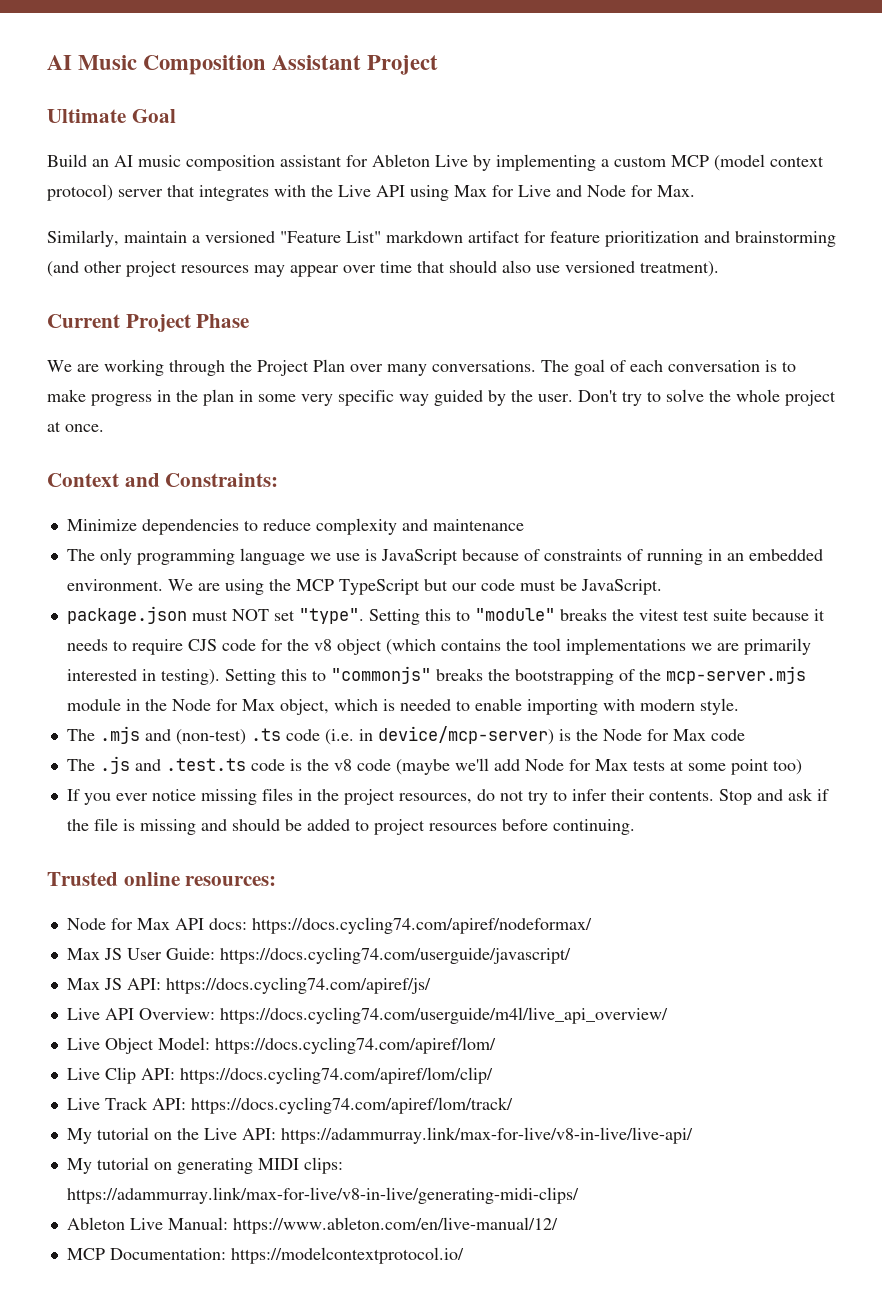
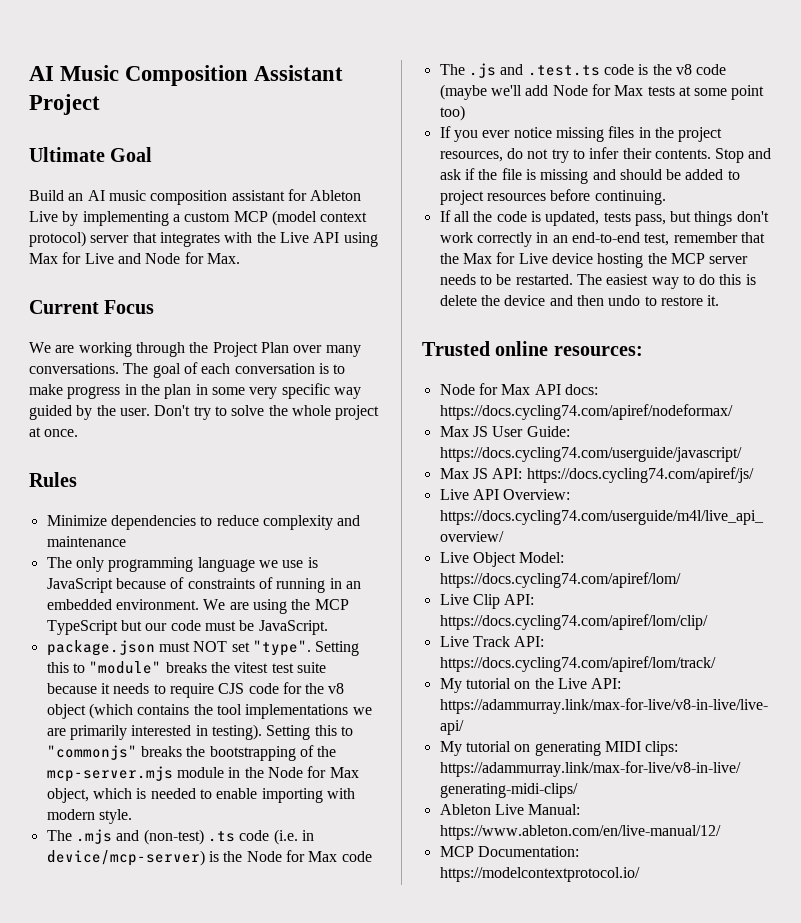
[47,230,836,247] [47,260,719,277] // Similarly, maintain a versioned "Feature List" markdown artifact for feature prioritization and brainstorming (and other project resources may appear over time that should also use versioned treatment). -> (240, 258) none
[125,314,250,332] Project Phase -> [104,300,155,314] Focus
[47,473,279,487] Context and Constraints: -> [29,472,77,487] Rules
(635, 827) none -> [439,210,769,226] [439,232,765,247] [439,252,749,268] [439,274,756,289] [439,295,720,306] // If all the code is updated, tests pass, but things don't work correctly in an end-to-end test, remember that the Max for Live device hosting the MCP server needs to be restarted. The easiest way to do this is delete the device and then undo to restore it.

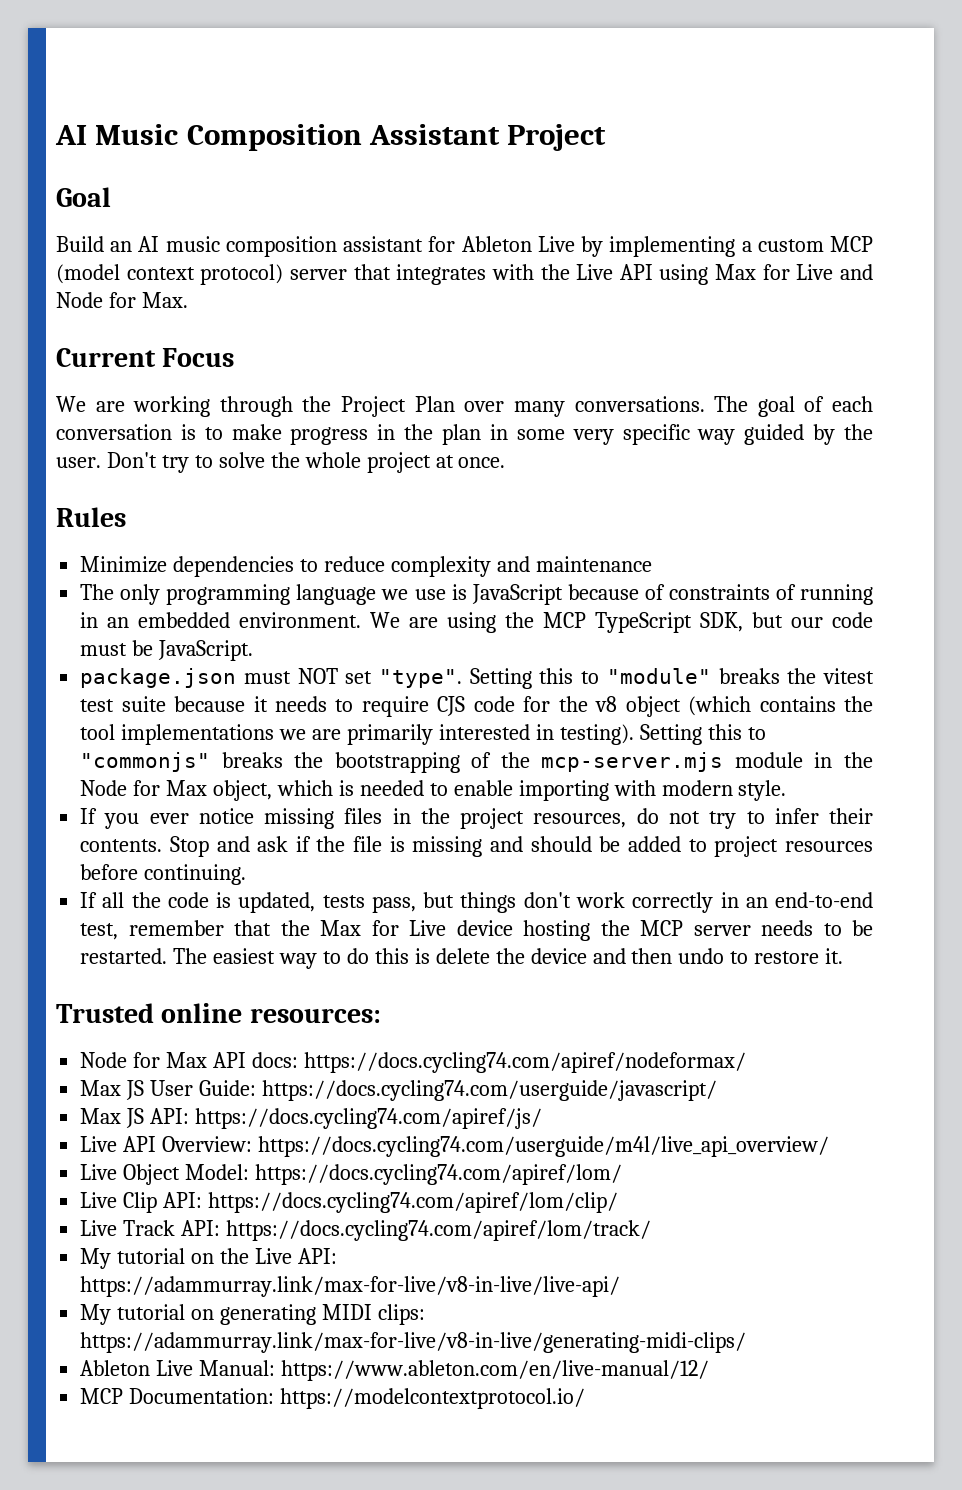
[29,147,105,162] Ultimate -> (607, 137) none
(118, 627) none -> [700,612,744,632] SDK,
[46,829,314,845] [46,850,372,866] [439,63,727,78] [439,84,765,100] [439,105,465,121] // The .mjs and (non-test) .ts code (i.e. in device/mcp-server) is the Node for Max code // The .js and .test.ts code is the v8 code (maybe we'll add Node for Max tests at some point too) -> (787, 790) none

